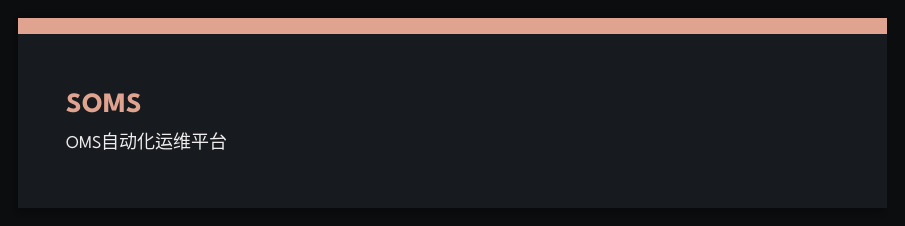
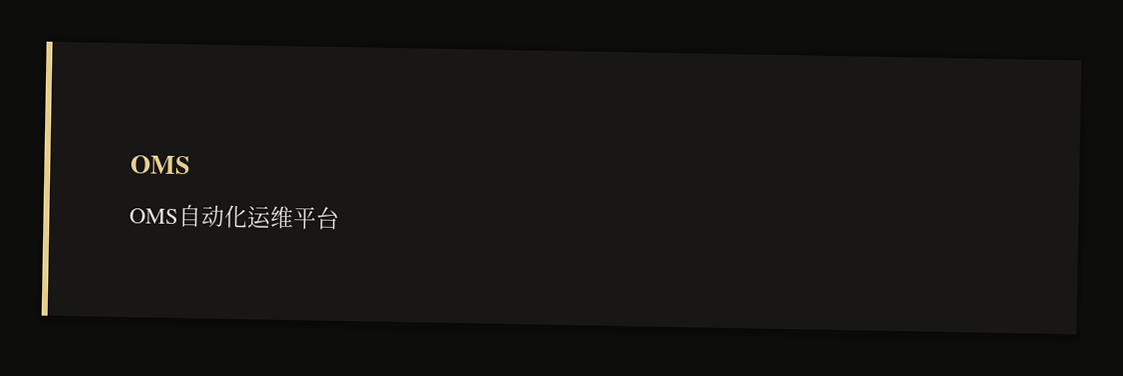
[66,93,142,113] SOMS -> [130,155,190,175] OMS

